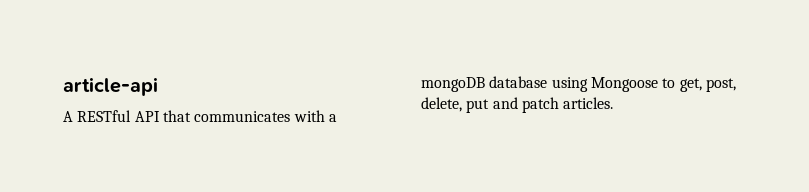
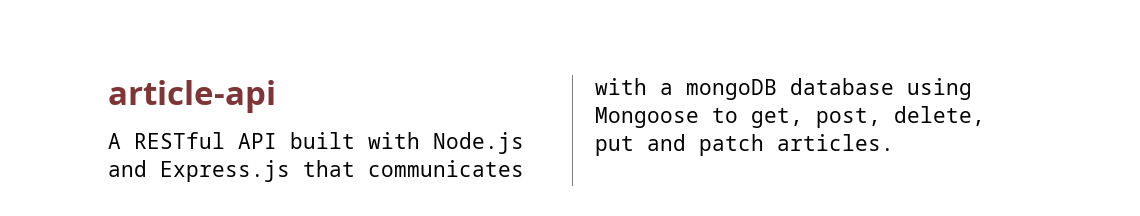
(160, 116) none -> [290,132,524,154] [108,160,290,182] built with Node.js and Express.js

